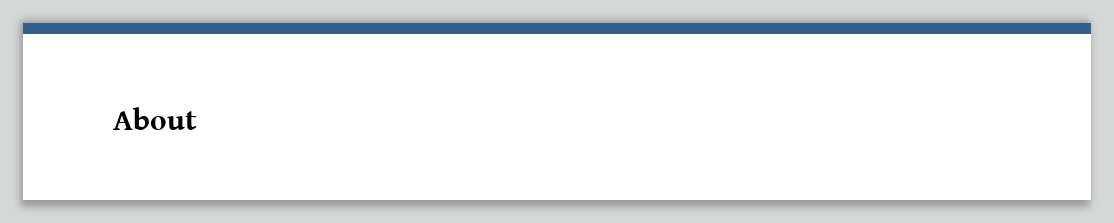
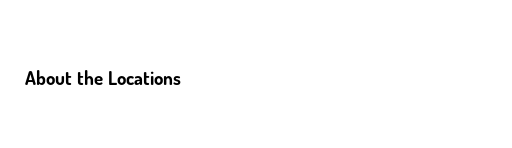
(197, 118) none -> [77,70,182,85] the Locations

